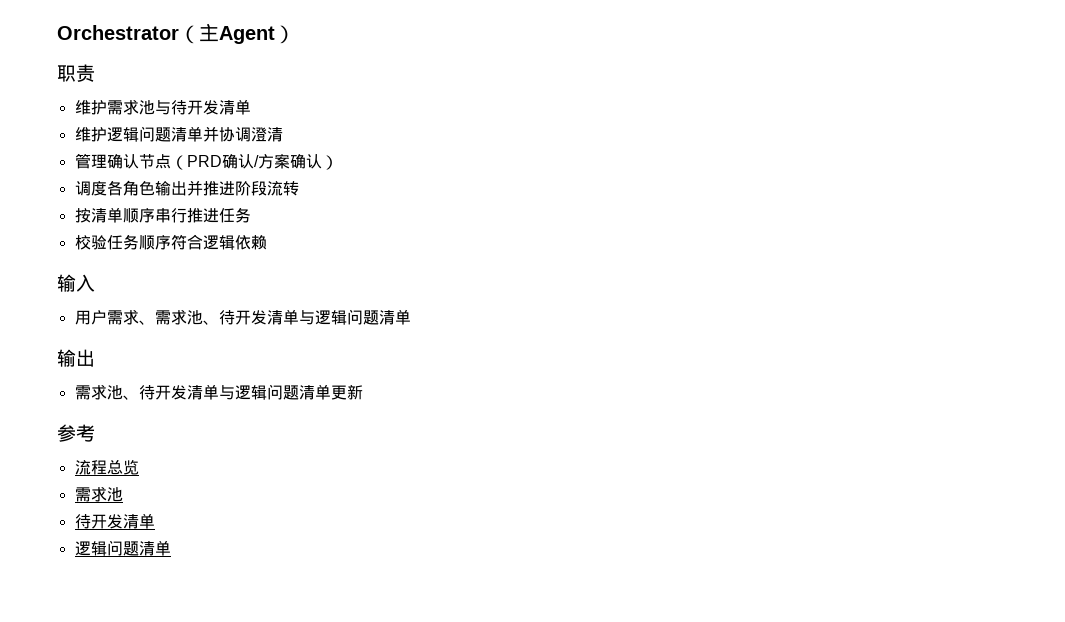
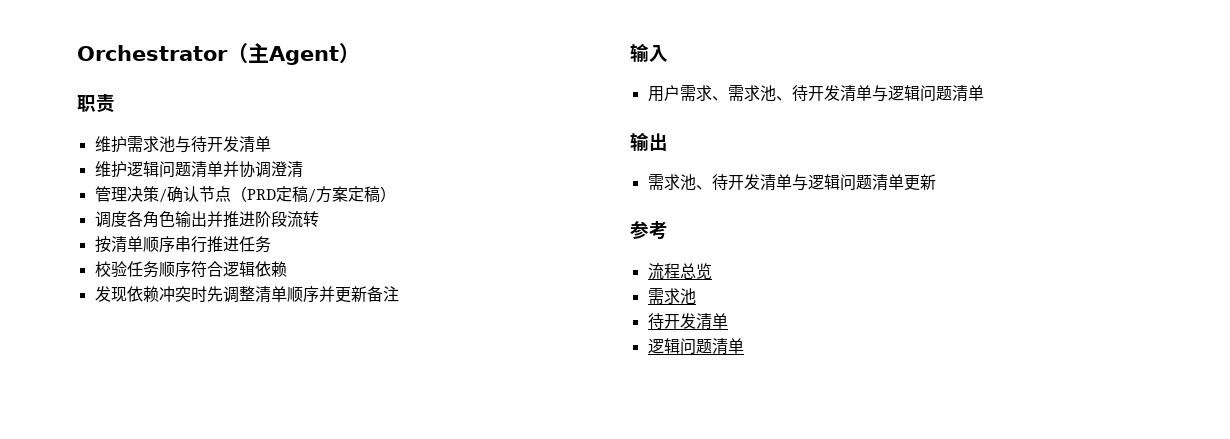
(107, 161) none -> [126,186,167,203] 决策/
[221,154,254,169] 确认 -> [275,186,308,202] 定稿
[289,154,322,169] 确认 -> [347,186,380,202] 定稿
(267, 242) none -> [94,286,399,303] // 发现依赖冲突时先调整清单顺序并更新备注

